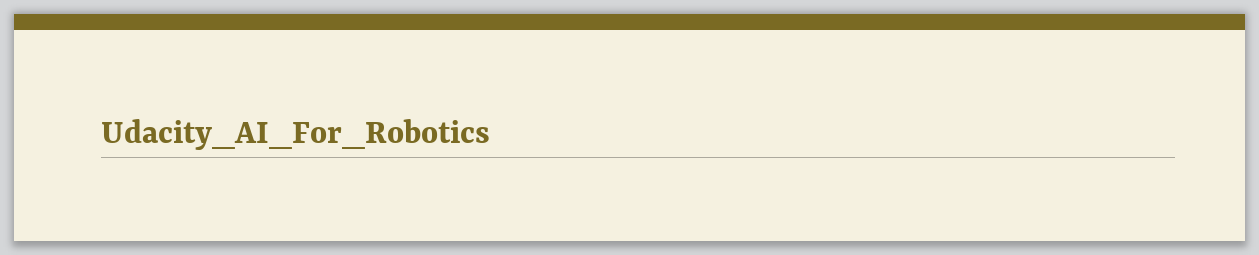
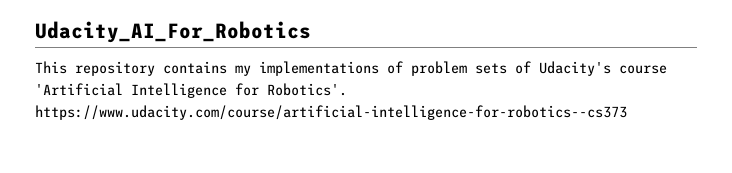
(490, 134) none -> [35,61,667,76] [35,83,347,98] [35,105,627,120] // This repository contains my implementations of problem sets of Udacity's course 'Artificial Intelligence for Robotics'. https://www.udacity.com/course/artificial-intelligence-for-robotics--cs373

